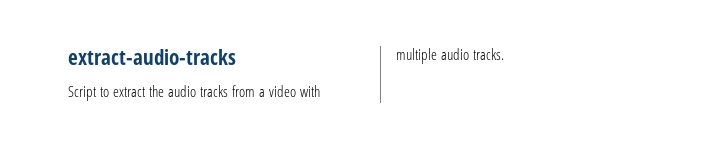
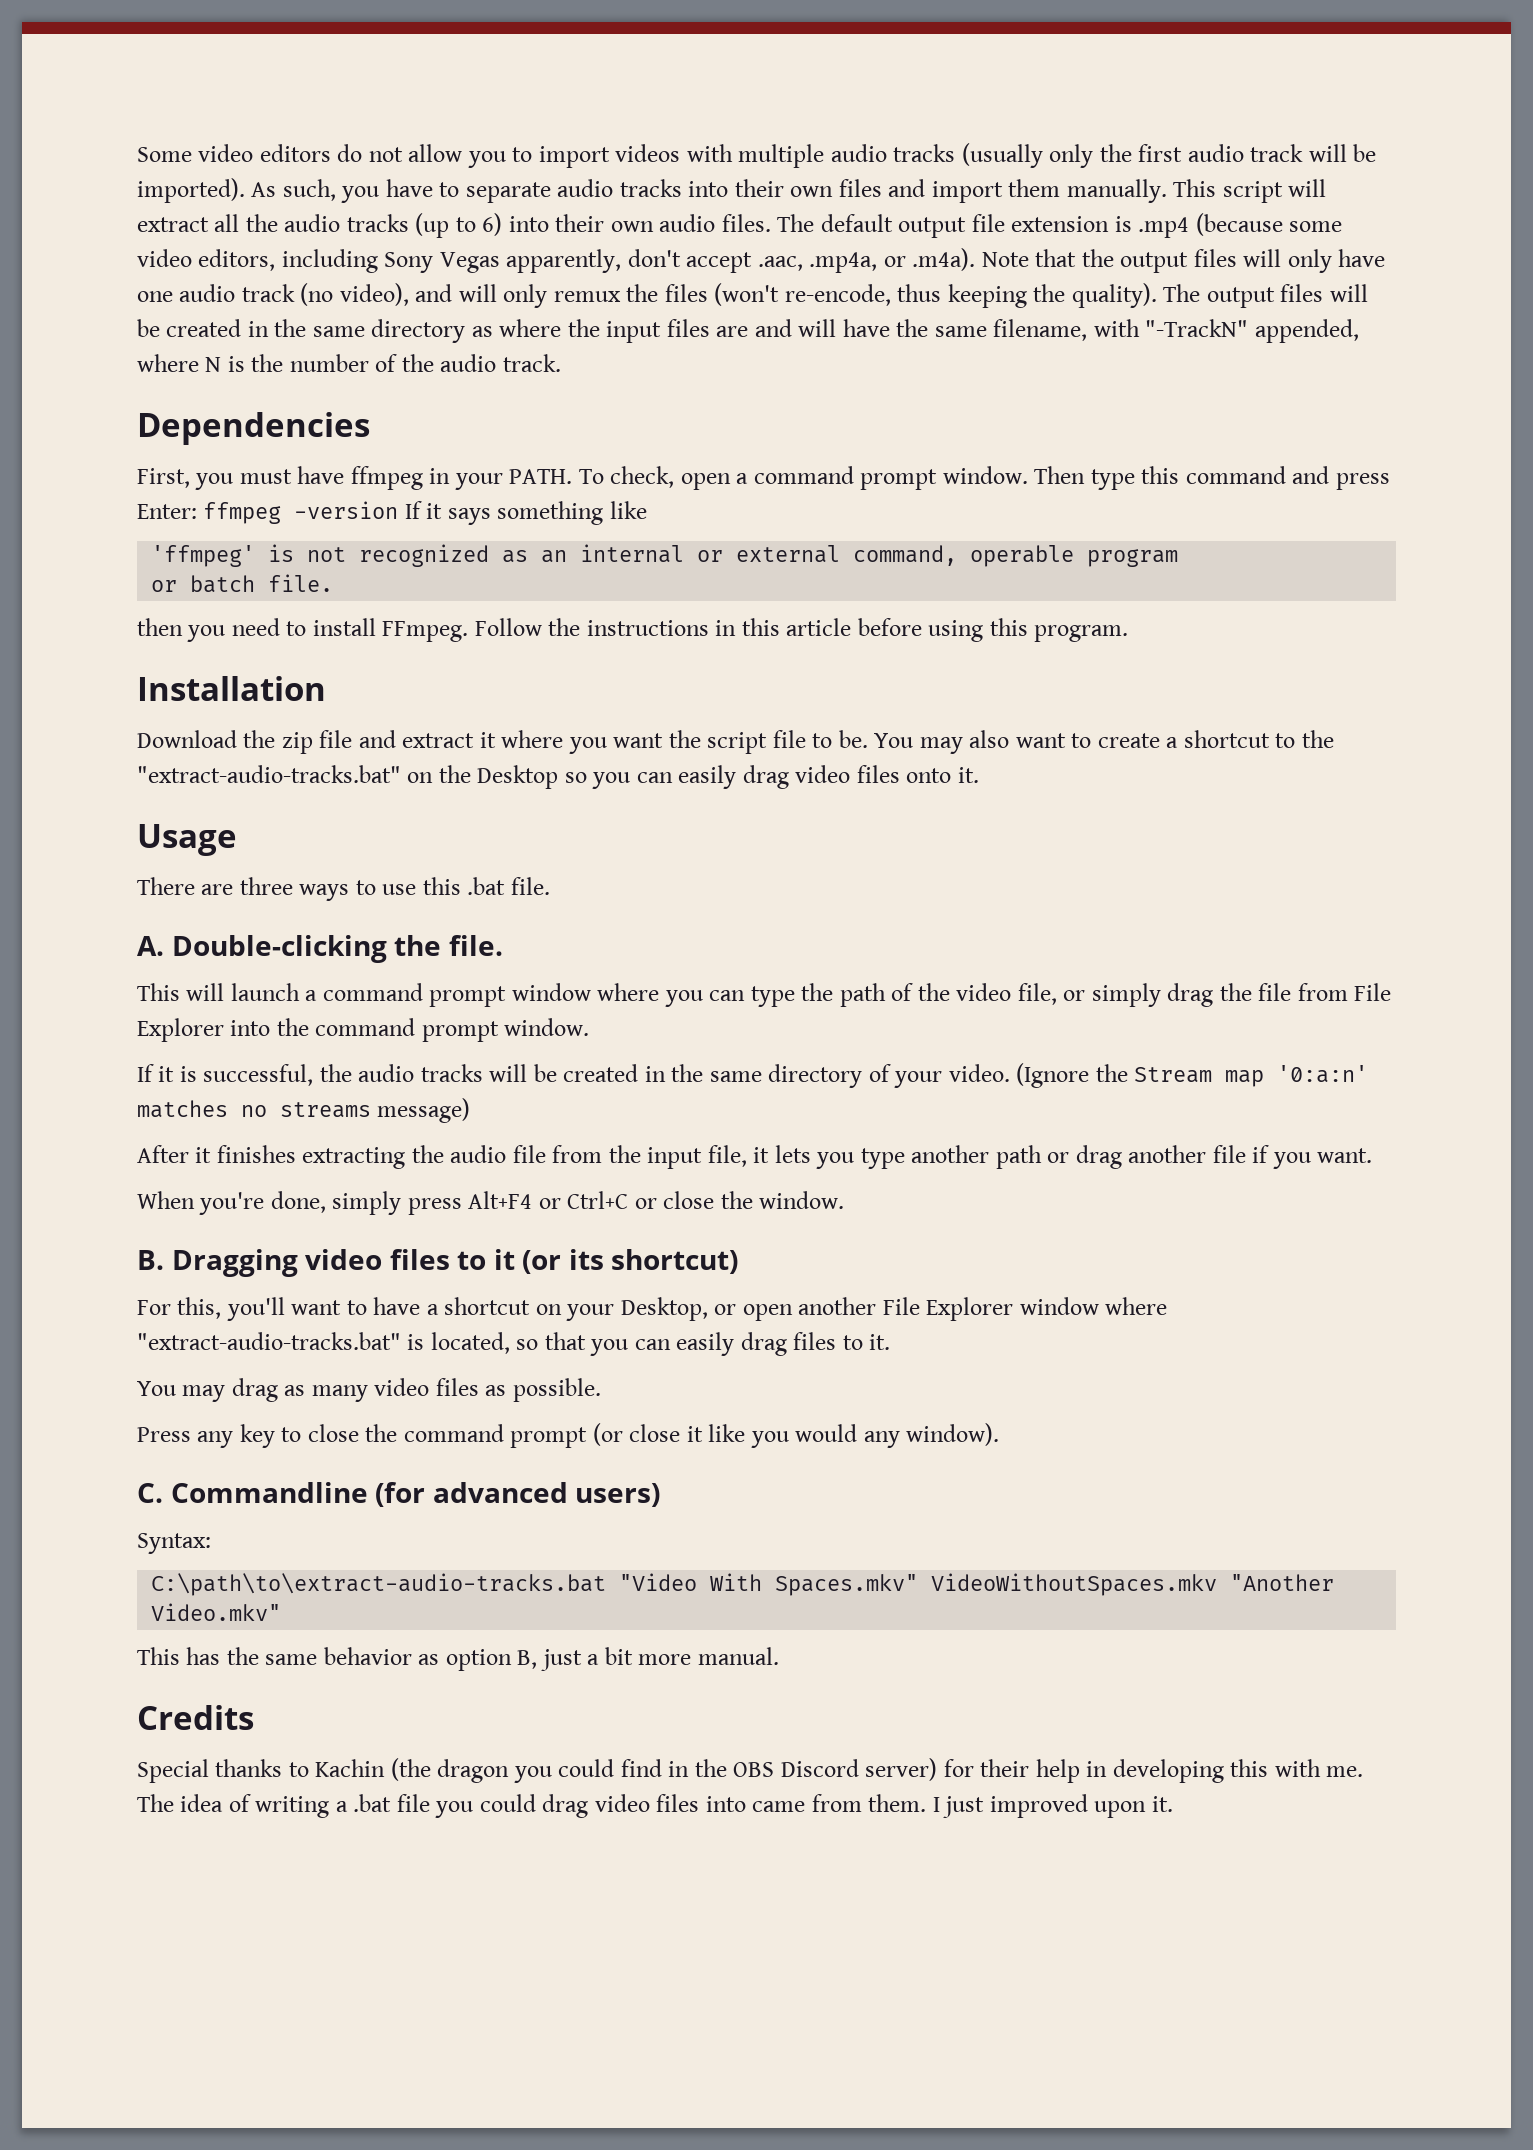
[68,49,236,65] [68,85,321,101] [396,48,505,64] extract-audio-tracks // Script to extract the audio tracks from a video with multiple audio tracks. -> [137,143,1377,168] [137,178,1327,203] [137,213,1343,238] [137,248,1386,273] [137,283,1368,308] [137,319,1359,343] [137,354,561,372] [137,412,370,445] [137,466,1390,490] [137,501,647,525] [151,544,1179,567] [151,574,334,593] [137,618,1129,642] [137,676,326,701] [137,730,1334,754] [137,765,979,789] [137,824,237,856] [137,877,550,901] [137,935,503,963] [137,983,1392,1007] [137,1018,590,1042] [137,1063,1369,1088] [137,1098,471,1123] [137,1145,1373,1169] [137,1191,845,1215] [137,1249,739,1277] [137,1297,1168,1321] [137,1332,891,1356] [137,1378,601,1402] [137,1423,1000,1448] [137,1482,661,1507] [137,1533,211,1554] [151,1573,1335,1596] [151,1603,282,1621] [137,1647,779,1671] [137,1705,254,1730] [137,1758,1364,1783] [137,1794,1173,1818] Some video editors do not allow you to import videos with multiple audio tracks (usually only the first audio track will be imported). As such, you have to separate audio tracks into their own files and import them manually. This script will extract all the audio tracks (up to 6) into their own audio files. The default output file extension is .mp4 (because some video editors, including Sony Vegas apparently, don't accept .aac, .mp4a, or .m4a). Note that the output files will only have one audio track (no video), and will only remux the files (won't re-encode, thus keeping the quality). The output files will be created in the same directory as where the input files are and will have the same filename, with "-TrackN" appended, where N is the number of the audio track. // Dependencies // First, you must have ffmpeg in your PATH. To check, open a command prompt window. Then type this command and press Enter: ffmpeg -version If it says something like // 'ffmpeg' is not recognized as an internal or external command, operable program // or batch file. // then you need to install FFmpeg. Follow the instructions in this article before using this program. // Installation // Download the zip file and extract it where you want the script file to be. You may also want to create a shortcut to the "extract-audio-tracks.bat" on the Desktop so you can easily drag video files onto it. // Usage // There are three ways to use this .bat file. // A. Double-clicking the file. // This will launch a command prompt window where you can type the path of the video file, or simply drag the file from File Explorer into the command prompt window. // If it is successful, the audio tracks will be created in the same directory of your video. (Ignore the Stream map '0:a:n' matches no streams message) // After it finishes extracting the audio file from the input file, it lets you type another path or drag another file if you want. // When you're done, simply press Alt+F4 or Ctrl+C or close the window. // B. Dragging video files to it (or its shortcut) // For this, you'll want to have a shortcut on your Desktop, or open another File Explorer window where "extract-audio-tracks.bat" is located, so that you can easily drag files to it. // You may drag as many video files as possible. // Press any key to close the command prompt (or close it like you would any window). // C. Commandline (for advanced users) // Syntax: // C:\path\to\extract-audio-tracks.bat "Video With Spaces.mkv" VideoWithoutSpaces.mkv "Another Video.mkv" // This has the same behavior as option B, just a bit more manual. // Credits // Special thanks to Kachin (the dragon you could find in the OBS Discord server) for their help in developing this with me. The idea of writing a .bat file you could drag video files into came from them. I just improved upon it.

